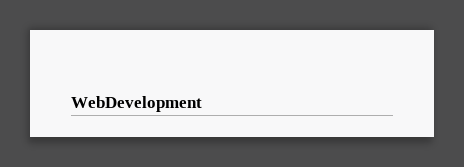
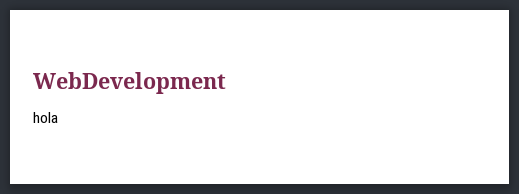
(202, 104) none -> [33,112,58,123] // hola

